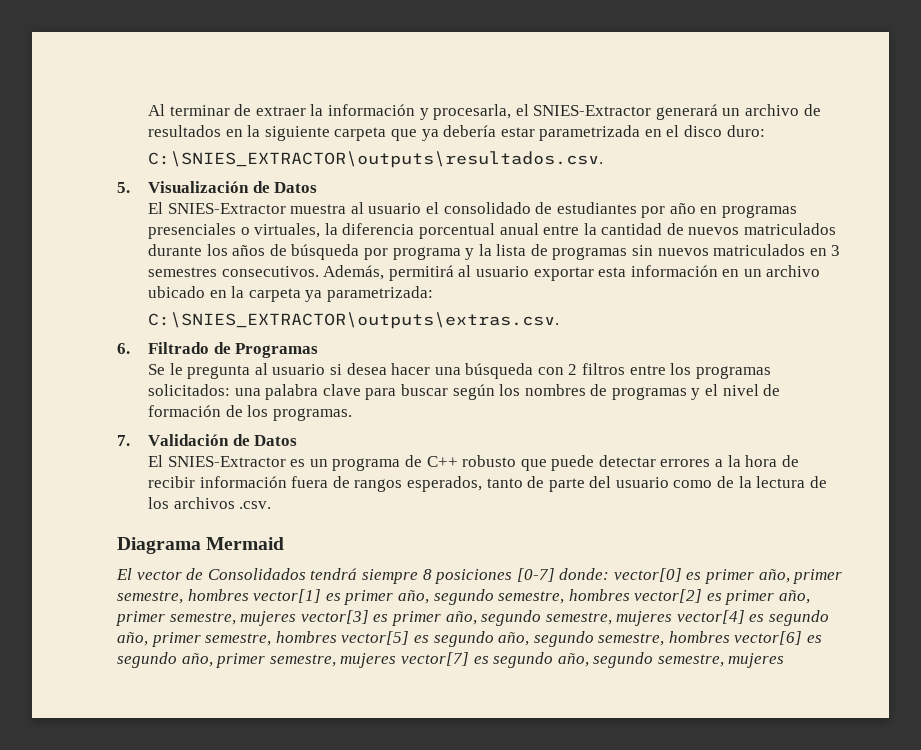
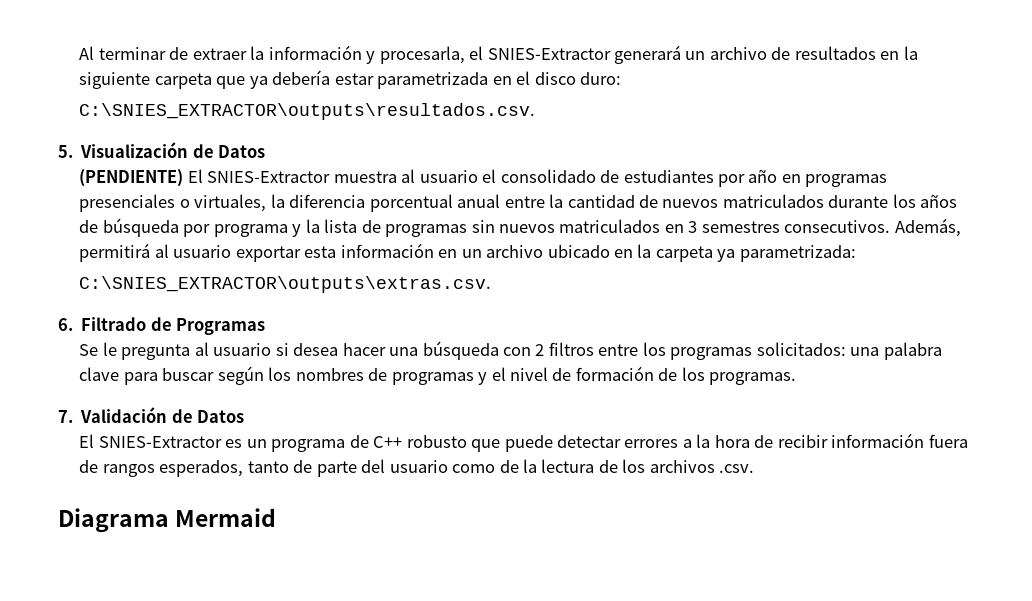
(318, 187) none -> [79,169,184,187] (PENDIENTE)
[116,568,843,584] [117,589,811,605] [116,610,830,626] [117,631,823,647] [117,652,785,668] // El vector de Consolidados tendrá siempre 8 posiciones [0-7] donde: vector[0] es primer año, primer semestre, hombres vector[1] es primer año, segundo semestre, hombres vector[2] es primer año, primer semestre, mujeres vector[3] es primer año, segundo semestre, mujeres vector[4] es segundo año, primer semestre, hombres vector[5] es segundo año, segundo semestre, hombres vector[6] es segundo año, primer semestre, mujeres vector[7] es segundo año, segundo semestre, mujeres -> (277, 517) none

